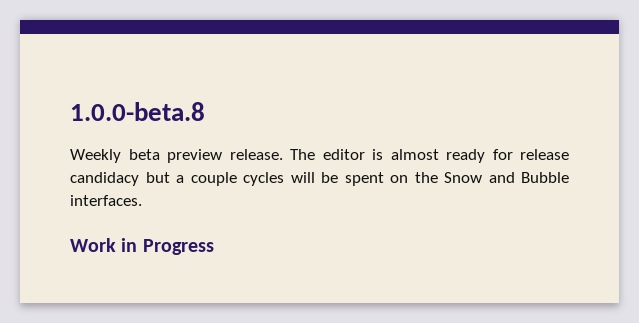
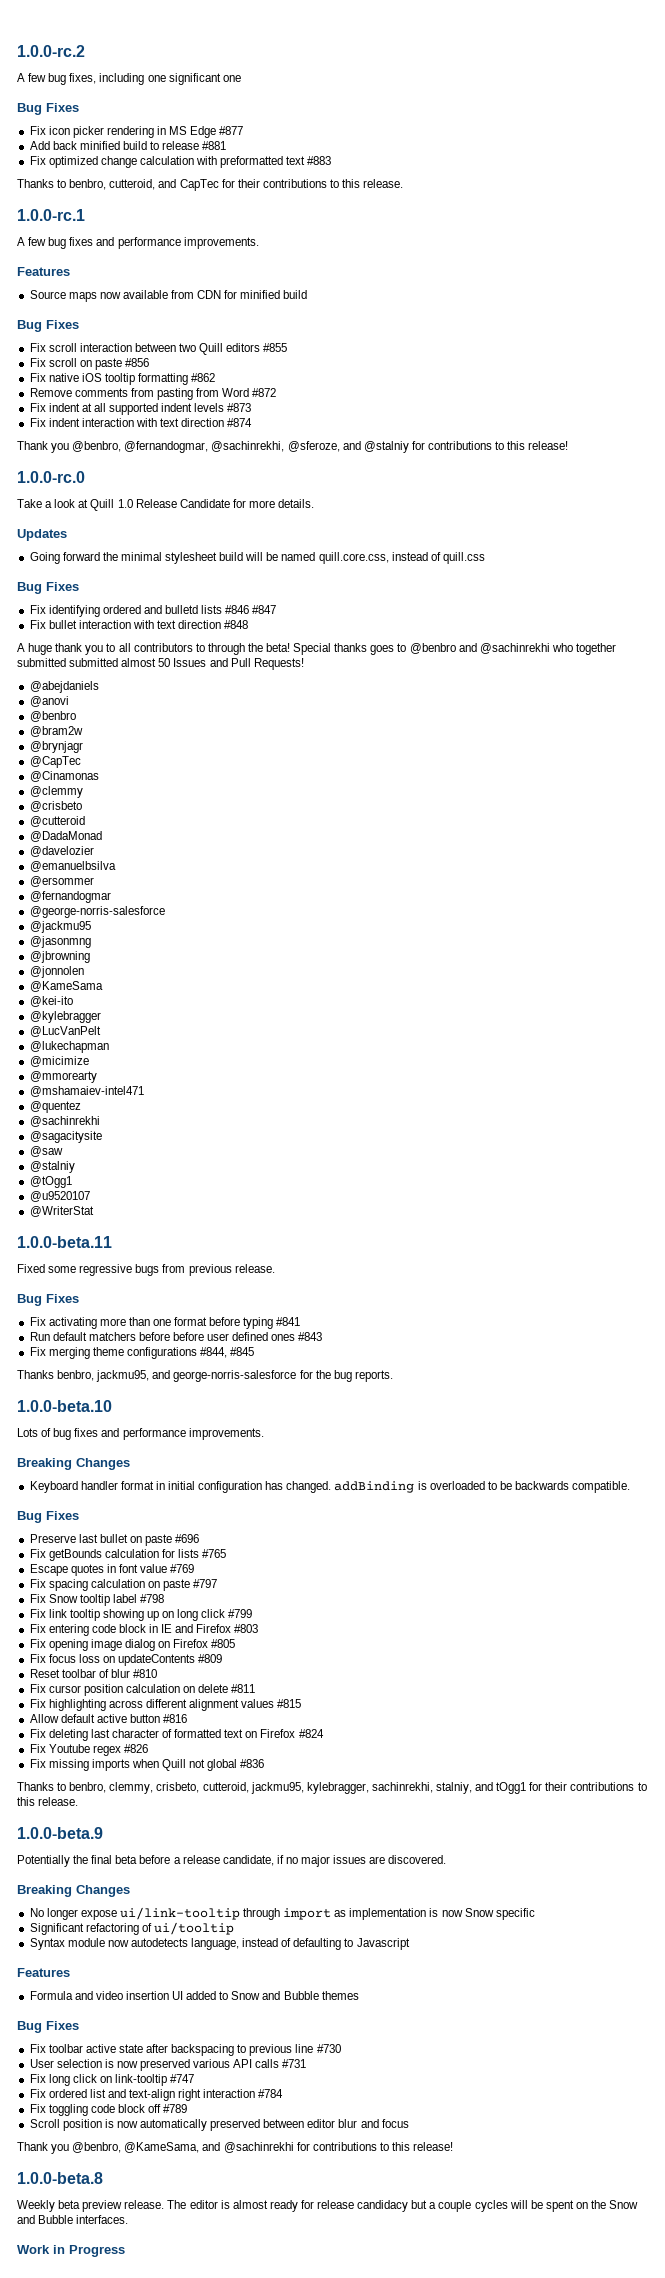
(70, 111) none -> [17,45,85,57] [17,73,241,85] [17,103,79,115] [29,126,244,138] [29,141,227,150] [29,156,332,168] [17,179,404,191] [17,209,85,221] [17,237,259,249] [17,267,70,276] [29,290,308,302] [17,320,79,332] [29,343,288,355] [29,358,150,370] [29,373,216,385] [29,388,277,400] [29,403,252,415] [29,418,253,427] [17,441,569,453] [17,471,85,483] [17,499,315,511] [17,529,67,541] [29,552,485,564] [17,582,79,594] [29,605,277,617] [29,620,249,629] [17,643,616,655] [17,658,304,670] [29,681,99,693] [29,696,69,707] [29,711,76,722] [29,726,83,737] [29,741,83,753] [29,756,81,768] [29,771,99,782] [29,786,83,798] [29,801,82,812] [29,816,85,827] [29,831,102,842] [29,846,94,857] [29,861,116,872] [29,876,94,887] [29,891,111,903] [29,906,165,918] [29,921,91,933] [29,936,91,948] [29,951,90,963] [29,966,84,978] [29,981,103,992] [29,996,73,1007] [29,1011,101,1023] [29,1026,101,1037] [29,1041,109,1053] [29,1056,89,1067] [29,1071,97,1083] [29,1086,144,1097] [29,1101,81,1113] [29,1116,100,1127] [29,1131,102,1143] [29,1146,63,1157] [29,1161,75,1173] [29,1176,72,1188] [29,1191,90,1202] [29,1206,94,1217] [17,1236,112,1248] [17,1264,275,1276] [17,1294,79,1306] [29,1317,301,1329] [29,1332,323,1341] [29,1347,255,1359] [17,1370,393,1382] [17,1400,112,1412] [17,1428,264,1440] [17,1458,130,1470] [29,1481,631,1493] [17,1511,79,1523] [29,1534,200,1546] [29,1549,227,1561] [29,1564,195,1576] [29,1579,218,1591] [29,1594,165,1606] [29,1609,253,1621] [29,1624,259,1636] [29,1639,236,1651] [29,1654,223,1666] [29,1669,158,1678] [29,1684,256,1696] [29,1699,302,1711] [29,1714,188,1723] [29,1729,324,1741] [29,1744,148,1756] [29,1759,265,1771] [17,1782,647,1794] [17,1797,79,1806] [17,1827,103,1839] [17,1855,447,1867] [17,1885,130,1897] [29,1907,535,1920] [29,1922,234,1935] [29,1938,410,1950] [17,1968,70,1977] [29,1991,359,2000] [17,2021,79,2033] [29,2044,341,2056] [29,2059,307,2071] [29,2074,195,2086] [29,2089,284,2101] [29,2104,188,2116] [29,2119,409,2131] [17,2142,454,2154] 1.0.0-rc.2 // A few bug fixes, including one significant one // Bug Fixes // Fix icon picker rendering in MS Edge #877 // Add back minified build to release #881 // Fix optimized change calculation with preformatted text #883 // Thanks to benbro, cutteroid, and CapTec for their contributions to this release. // 1.0.0-rc.1 // A few bug fixes and performance improvements. // Features // Source maps now available from CDN for minified build // Bug Fixes // Fix scroll interaction between two Quill editors #855 // Fix scroll on paste #856 // Fix native iOS tooltip formatting #862 // Remove comments from pasting from Word #872 // Fix indent at all supported indent levels #873 // Fix indent interaction with text direction #874 // Thank you @benbro, @fernandogmar, @sachinrekhi, @sferoze, and @stalniy for contributions to this release! // 1.0.0-rc.0 // Take a look at Quill 1.0 Release Candidate for more details. // Updates // Going forward the minimal stylesheet build will be named quill.core.css, instead of quill.css // Bug Fixes // Fix identifying ordered and bulletd lists #846 #847 // Fix bullet interaction with text direction #848 // A huge thank you to all contributors to through the beta! Special thanks goes to @benbro and @sachinrekhi who together submitted submitted almost 50 Issues and Pull Requests! // @abejdaniels // @anovi // @benbro // @bram2w // @brynjagr // @CapTec // @Cinamonas // @clemmy // @crisbeto // @cutteroid // @DadaMonad // @davelozier // @emanuelbsilva // @ersommer // @fernandogmar // @george-norris-salesforce // @jackmu95 // @jasonmng // @jbrowning // @jonnolen // @KameSama // @kei-ito // @kylebragger // @LucVanPelt // @lukechapman // @micimize // @mmorearty // @mshamaiev-intel471 // @quentez // @sachinrekhi // @sagacitysite // @saw // @stalniy // @tOgg1 // @u9520107 // @WriterStat // 1.0.0-beta.11 // Fixed some regressive bugs from previous release. // Bug Fixes // Fix activating more than one format before typing #841 // Run default matchers before before user defined ones #843 // Fix merging theme configurations #844, #845 // Thanks benbro, jackmu95, and george-norris-salesforce for the bug reports. // 1.0.0-beta.10 // Lots of bug fixes and performance improvements. // Breaking Changes // Keyboard handler format in initial configuration has changed. addBinding is overloaded to be backwards compatible. // Bug Fixes // Preserve last bullet on paste #696 // Fix getBounds calculation for lists #765 // Escape quotes in font value #769 // Fix spacing calculation on paste #797 // Fix Snow tooltip label #798 // Fix link tooltip showing up on long click #799 // Fix entering code block in IE and Firefox #803 // Fix opening image dialog on Firefox #805 // Fix focus loss on updateContents #809 // Reset toolbar of blur #810 // Fix cursor position calculation on delete #811 // Fix highlighting across different alignment values #815 // Allow default active button #816 // Fix deleting last character of formatted text on Firefox #824 // Fix Youtube regex #826 // Fix missing imports when Quill not global #836 // Thanks to benbro, clemmy, crisbeto, cutteroid, jackmu95, kylebragger, sachinrekhi, stalniy, and tOgg1 for their contributions to this release. // 1.0.0-beta.9 // Potentially the final beta before a release candidate, if no major issues are discovered. // Breaking Changes // No longer expose ui/link-tooltip through import as implementation is now Snow specific // Significant refactoring of ui/tooltip // Syntax module now autodetects language, instead of defaulting to Javascript // Features // Formula and video insertion UI added to Snow and Bubble themes // Bug Fixes // Fix toolbar active state after backspacing to previous line #730 // User selection is now preserved various API calls #731 // Fix long click on link-tooltip #747 // Fix ordered list and text-align right interaction #784 // Fix toggling code block off #789 // Scroll position is now automatically preserved between editor blur and focus // Thank you @benbro, @KameSama, and @sachinrekhi for contributions to this release! //

